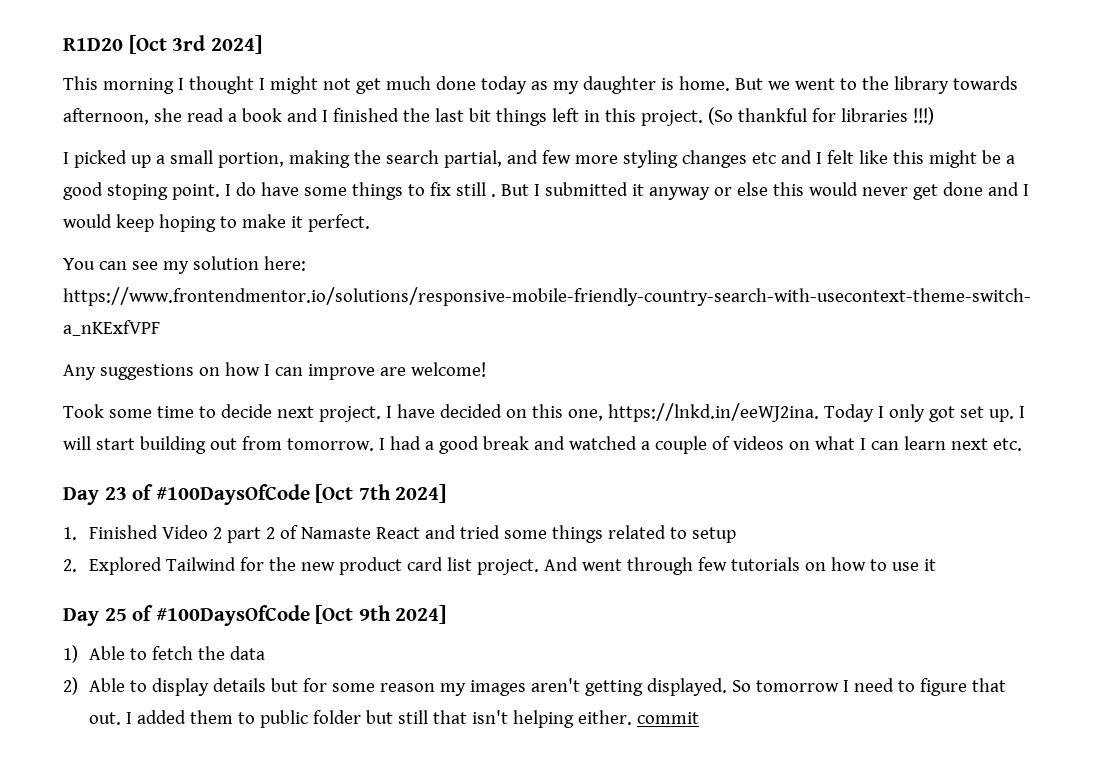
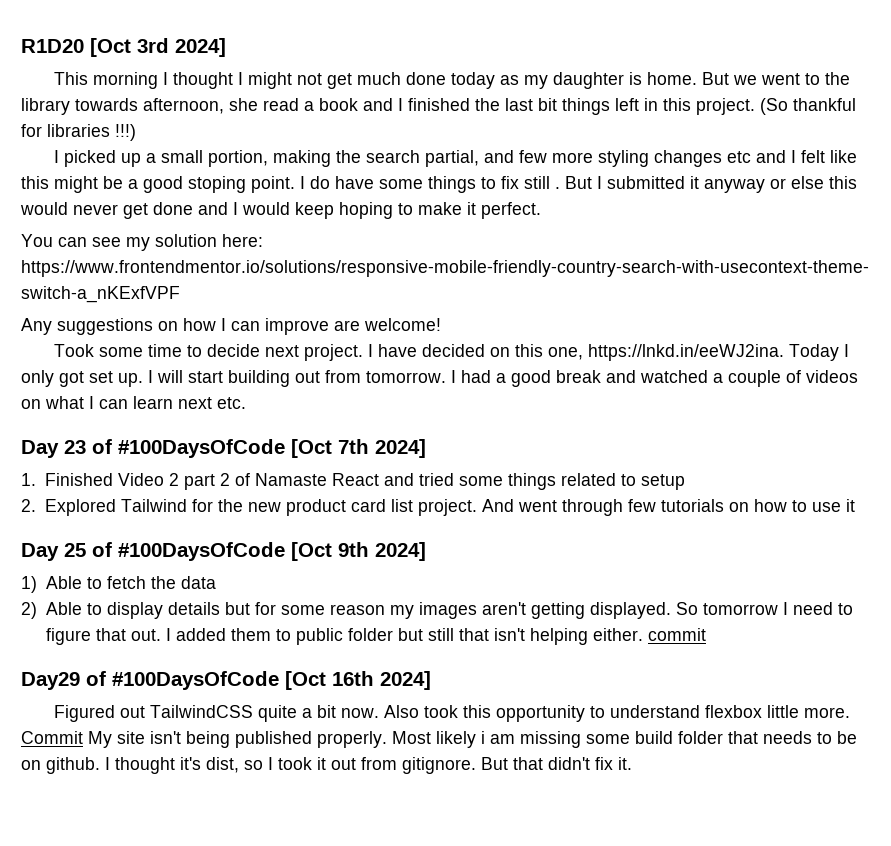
(700, 718) none -> [21,671,431,690] [53,705,850,722] [21,731,857,748] [21,757,632,774] // Day29 of #100DaysOfCode [Oct 16th 2024] // Figured out TailwindCSS quite a bit now. Also took this opportunity to understand flexbox little more. Commit My site isn't being published properly. Most likely i am missing some build folder that needs to be on github. I thought it's dist, so I took it out from gitignore. But that didn't fix it.

